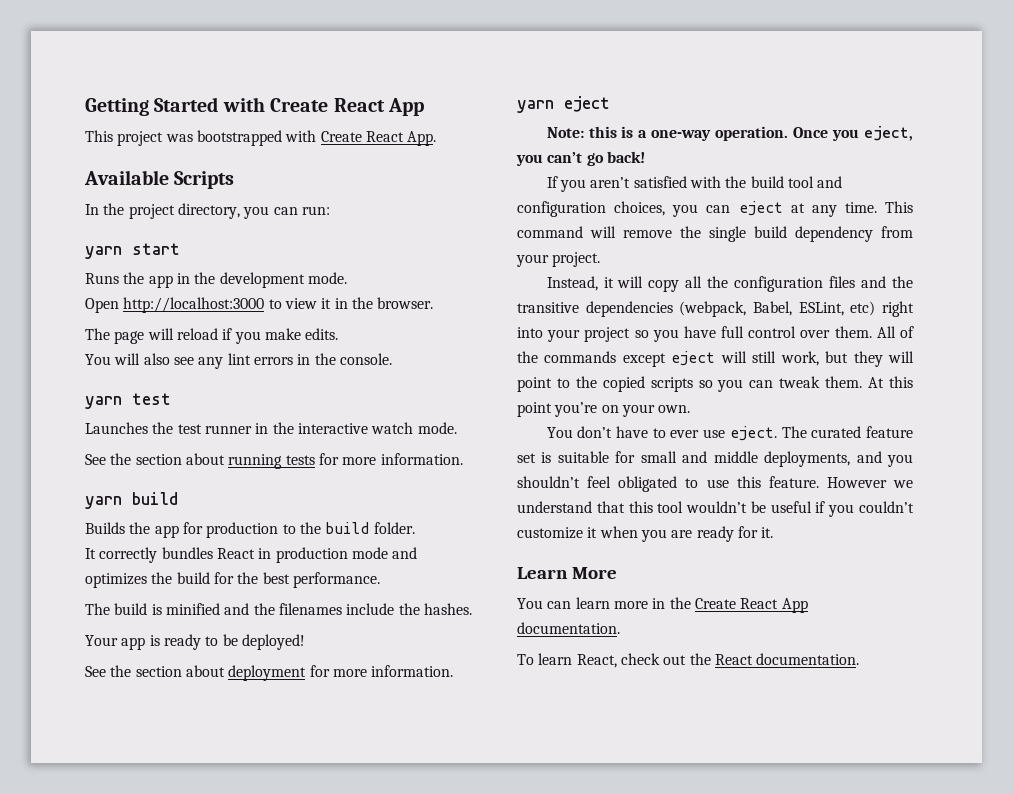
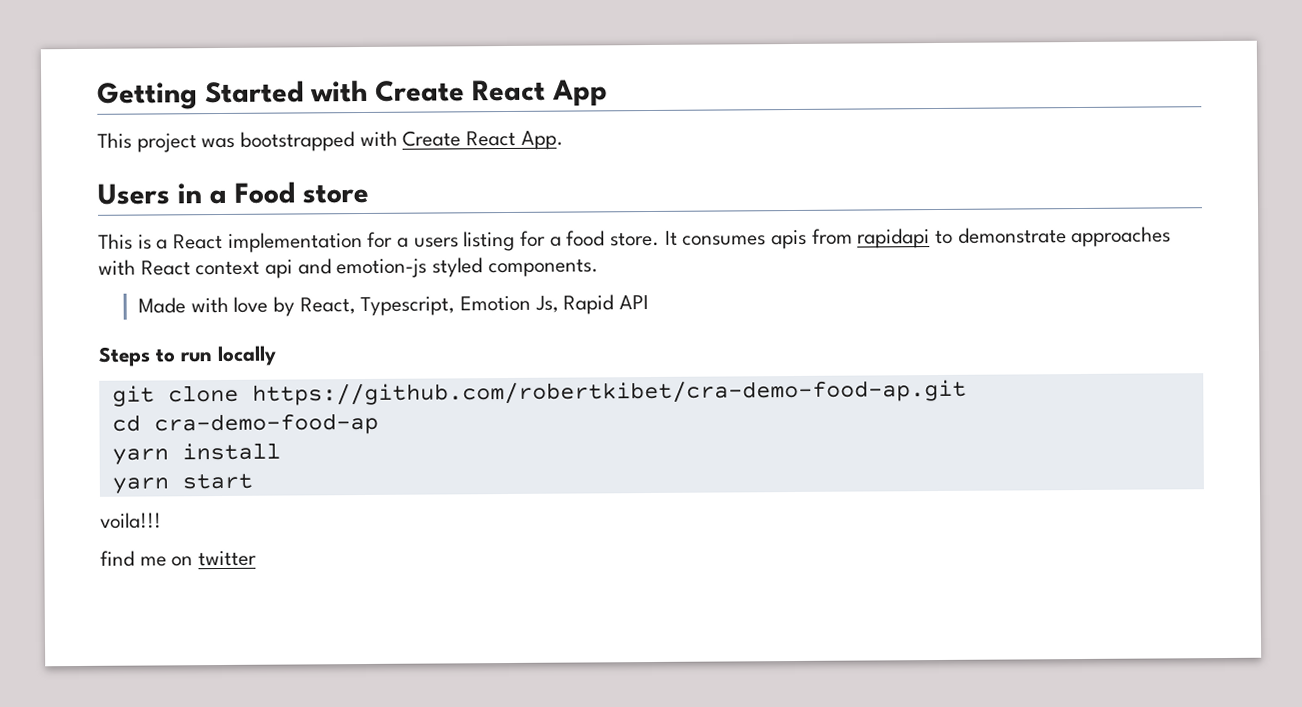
[84,170,235,189] [85,203,330,219] [85,243,180,259] [85,272,347,288] [85,297,434,313] [85,328,339,344] [85,353,392,369] [85,393,171,409] [85,422,457,434] [85,453,463,469] [85,492,178,509] [85,522,415,538] [85,547,418,563] [85,572,380,588] [85,603,472,615] [85,634,305,650] [85,665,454,681] [517,96,610,113] [546,126,913,141] [516,151,645,166] [546,176,843,192] [517,201,913,217] [517,226,913,242] [516,252,601,267] [546,276,913,292] [517,301,915,317] [517,326,914,342] [517,351,915,367] [517,376,914,392] [517,402,691,417] [546,426,913,441] [517,451,913,467] [517,476,913,492] [517,501,914,517] [517,526,774,542] [517,567,617,579] [517,597,808,613] [517,622,620,634] [517,653,860,668] Available Scripts // In the project directory, you can run: // yarn start // Runs the app in the development mode. // Open http://localhost:3000 to view it in the browser. // The page will reload if you make edits. // You will also see any lint errors in the console. // yarn test // Launches the test runner in the interactive watch mode. // See the section about running tests for more information. // yarn build // Builds the app for production to the build folder. // It correctly bundles React in production mode and optimizes the build for the best performance. // The build is minified and the filenames include the hashes. // Your app is ready to be deployed! // See the section about deployment for more information. // yarn eject // Note: this is a one-way operation. Once you eject, you can’t go back! // If you aren’t satisfied with the build tool and configuration choices, you can eject at any time. This command will remove the single build dependency from your project. // Instead, it will copy all the configuration files and the transitive dependencies (webpack, Babel, ESLint, etc) right into your project so you have full control over them. All of the commands except eject will still work, but they will point to the copied scripts so you can tweak them. At this point you’re on your own. // You don’t have to ever use eject. The curated feature set is suitable for small and middle deployments, and you shouldn’t feel obligated to use this feature. However we understand that this tool wouldn’t be useful if you couldn’t customize it when you are ready for it. // Learn More // You can learn more in the Create React App documentation. // To learn React, check out the React documentation. -> [97,181,369,205] [98,226,1172,253] [98,257,599,279] [137,294,649,317] [98,345,277,367] [111,379,967,407] [111,412,379,436] [111,442,281,465] [111,473,253,494] [100,512,162,529] [100,550,258,567] Users in a Food store // This is a React implementation for a users listing for a food store. It consumes apis from rapidapi to demonstrate approaches with React context api and emotion-js styled components. // Made with love by React, Typescript, Emotion Js, Rapid API // Steps to run locally // git clone https://github.com/robertkibet/cra-demo-food-ap.git // cd cra-demo-food-ap // yarn install // yarn start // voila!!! // find me on twitter

